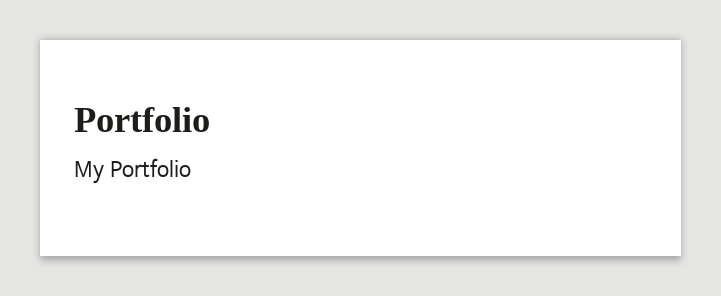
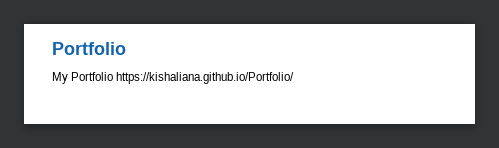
(191, 168) none -> [116,72,295,84] https://kishaliana.github.io/Portfolio/

